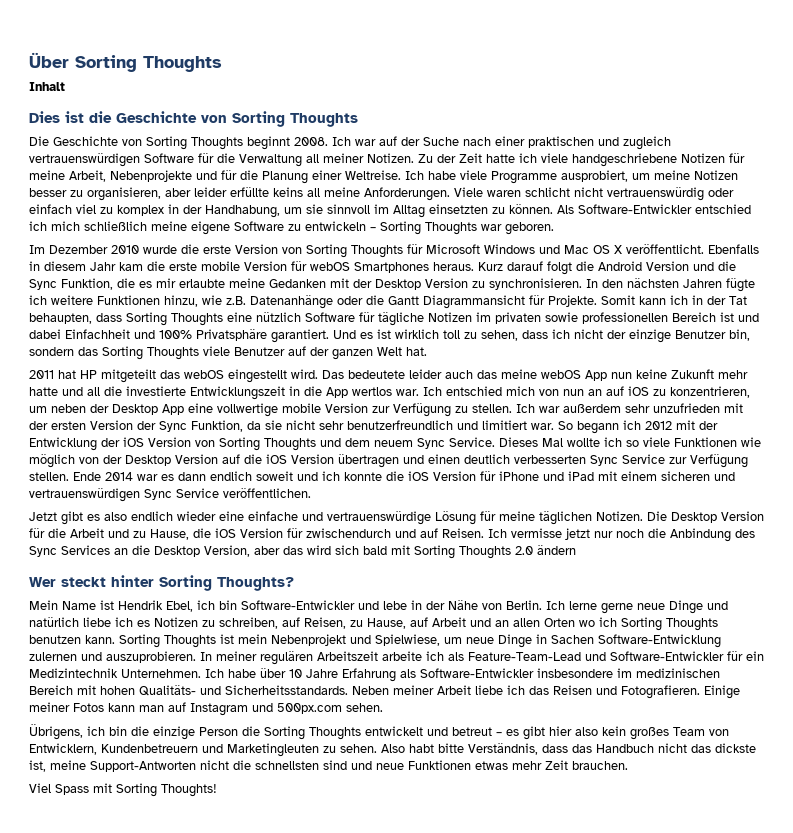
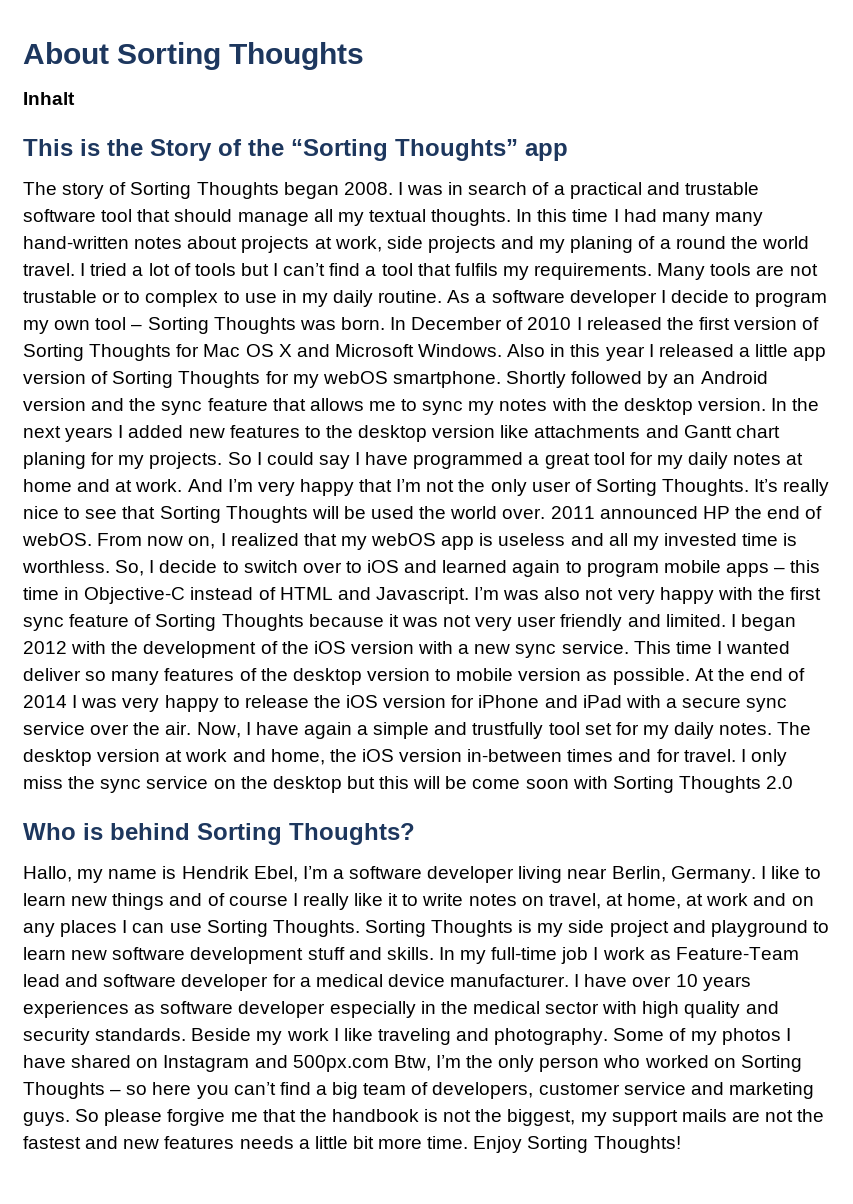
[29,52,69,68] Über -> [23,42,109,64] About
[29,111,358,127] [29,136,671,150] [29,153,745,167] [29,170,738,184] [29,187,734,201] [29,204,751,218] [29,221,554,235] [29,244,759,258] [29,261,736,275] [29,278,755,292] [29,295,747,309] [29,312,759,326] [29,329,750,343] [29,346,427,360] [29,369,748,383] [29,386,750,400] [29,403,743,417] [29,420,718,434] [29,437,761,451] [29,454,748,468] [29,471,735,481] [29,488,311,502] [29,511,764,525] [29,528,755,542] [29,545,576,559] [29,575,294,591] [29,600,728,614] [29,617,718,631] [29,634,721,648] [29,651,764,665] [29,668,720,682] [29,685,740,699] [29,702,383,716] [29,724,729,740] [29,743,756,757] [29,760,628,772] [29,783,112,795] Dies ist die Geschichte von Sorting Thoughts // Die Geschichte von Sorting Thoughts beginnt 2008. Ich war auf der Suche nach einer praktischen und zugleich vertrauenswürdigen Software für die Verwaltung all meiner Notizen. Zu der Zeit hatte ich viele handgeschriebene Notizen für meine Arbeit, Nebenprojekte und für die Planung einer Weltreise. Ich habe viele Programme ausprobiert, um meine Notizen besser zu organisieren, aber leider erfüllte keins all meine Anforderungen. Viele waren schlicht nicht vertrauenswürdig oder einfach viel zu komplex in der Handhabung, um sie sinnvoll im Alltag einsetzten zu können. Als Software-Entwickler entschied ich mich schließlich meine eigene Software zu entwickeln – Sorting Thoughts war geboren. // Im Dezember 2010 wurde die erste Version von Sorting Thoughts für Microsoft Windows und Mac OS X veröffentlicht. Ebenfalls in diesem Jahr kam die erste mobile Version für webOS Smartphones heraus. Kurz darauf folgt die Android Version und die Sync Funktion, die es mir erlaubte meine Gedanken mit der Desktop Version zu synchronisieren. In den nächsten Jahren fügte ich weitere Funktionen hinzu, wie z.B. Datenanhänge oder die Gantt Diagrammansicht für Projekte. Somit kann ich in der Tat behaupten, dass Sorting Thoughts eine nützlich Software für tägliche Notizen im privaten sowie professionellen Bereich ist und dabei Einfachheit und 100% Privatsphäre garantiert. Und es ist wirklich toll zu sehen, dass ich nicht der einzige Benutzer bin, sondern das Sorting Thoughts viele Benutzer auf der ganzen Welt hat. // 2011 hat HP mitgeteilt das webOS eingestellt wird. Das bedeutete leider auch das meine webOS App nun keine Zukunft mehr hatte und all die investierte Entwicklungszeit in die App wertlos war. Ich entschied mich von nun an auf iOS zu konzentrieren, um neben der Desktop App eine vollwertige mobile Version zur Verfügung zu stellen. Ich war außerdem sehr unzufrieden mit der ersten Version der Sync Funktion, da sie nicht sehr benutzerfreundlich und limitiert war. So begann ich 2012 mit der Entwicklung der iOS Version von Sorting Thoughts und dem neuem Sync Service. Dieses Mal wollte ich so viele Funktionen wie möglich von der Desktop Version auf die iOS Version übertragen und einen deutlich verbesserten Sync Service zur Verfügung stellen. Ende 2014 war es dann endlich soweit und ich konnte die iOS Version für iPhone und iPad mit einem sicheren und vertrauenswürdigen Sync Service veröffentlichen. // Jetzt gibt es also endlich wieder eine einfache und vertrauenswürdige Lösung für meine täglichen Notizen. Die Desktop Version für die Arbeit und zu Hause, die iOS Version für zwischendurch und auf Reisen. Ich vermisse jetzt nur noch die Anbindung des Sync Services an die Desktop Version, aber das wird sich bald mit Sorting Thoughts 2.0 ändern // Wer steckt hinter Sorting Thoughts? // Mein Name ist Hendrik Ebel, ich bin Software-Entwickler und lebe in der Nähe von Berlin. Ich lerne gerne neue Dinge und natürlich liebe ich es Notizen zu schreiben, auf Reisen, zu Hause, auf Arbeit und an allen Orten wo ich Sorting Thoughts benutzen kann. Sorting Thoughts ist mein Nebenprojekt und Spielwiese, um neue Dinge in Sachen Software-Entwicklung zulernen und auszuprobieren. In meiner regulären Arbeitszeit arbeite ich als Feature-Team-Lead und Software-Entwickler für ein Medizintechnik Unternehmen. Ich habe über 10 Jahre Erfahrung als Software-Entwickler insbesondere im medizinischen Bereich mit hohen Qualitäts- und Sicherheitsstandards. Neben meiner Arbeit liebe ich das Reisen und Fotografieren. Einige meiner Fotos kann man auf Instagram und 500px.com sehen. // Übrigens, ich bin die einzige Person die Sorting Thoughts entwickelt und betreut – es gibt hier also kein großes Team von Entwicklern, Kundenbetreuern und Marketingleuten zu sehen. Also habt bitte Verständnis, dass das Handbuch nicht das dickste ist, meine Support-Antworten nicht die schnellsten sind und neue Funktionen etwas mehr Zeit brauchen. // Viel Spass mit -> [23,139,568,161] [23,182,759,199] [23,209,763,226] [23,236,809,253] [23,263,818,280] [23,290,828,307] [23,317,820,334] [23,344,827,361] [23,371,768,388] [23,398,820,415] [23,425,780,442] [23,452,804,469] [23,479,830,496] [23,506,823,523] [22,533,798,550] [22,560,821,577] [23,587,822,604] [23,614,796,631] [23,641,791,658] [23,668,806,685] [23,695,788,712] [23,722,812,739] [23,749,787,766] [23,776,794,793] [23,823,415,845] [23,866,822,883] [23,893,814,910] [23,920,829,937] [23,947,799,964] [23,974,751,991] [23,1001,779,1018] [23,1028,791,1045] [23,1055,802,1072] [23,1082,814,1099] [23,1109,825,1126] [23,1136,523,1153] This is the Story of the “Sorting Thoughts” app // The story of Sorting Thoughts began 2008. I was in search of a practical and trustable software tool that should manage all my textual thoughts. In this time I had many many hand-written notes about projects at work, side projects and my planing of a round the world travel. I tried a lot of tools but I can’t find a tool that fulfils my requirements. Many tools are not trustable or to complex to use in my daily routine. As a software developer I decide to program my own tool – Sorting Thoughts was born. In December of 2010 I released the first version of Sorting Thoughts for Mac OS X and Microsoft Windows. Also in this year I released a little app version of Sorting Thoughts for my webOS smartphone. Shortly followed by an Android version and the sync feature that allows me to sync my notes with the desktop version. In the next years I added new features to the desktop version like attachments and Gantt chart planing for my projects. So I could say I have programmed a great tool for my daily notes at home and at work. And I’m very happy that I’m not the only user of Sorting Thoughts. It’s really nice to see that Sorting Thoughts will be used the world over. 2011 announced HP the end of webOS. From now on, I realized that my webOS app is useless and all my invested time is worthless. So, I decide to switch over to iOS and learned again to program mobile apps – this time in Objective-C instead of HTML and Javascript. I’m was also not very happy with the first sync feature of Sorting Thoughts because it was not very user friendly and limited. I began 2012 with the development of the iOS version with a new sync service. This time I wanted deliver so many features of the desktop version to mobile version as possible. At the end of 2014 I was very happy to release the iOS version for iPhone and iPad with a secure sync service over the air. Now, I have again a simple and trustfully tool set for my daily notes. The desktop version at work and home, the iOS version in-between times and for travel. I only miss the sync service on the desktop but this will be come soon with Sorting Thoughts 2.0 // Who is behind Sorting Thoughts? // Hallo, my name is Hendrik Ebel, I’m a software developer living near Berlin, Germany. I like to learn new things and of course I really like it to write notes on travel, at home, at work and on any places I can use Sorting Thoughts. Sorting Thoughts is my side project and playground to learn new software development stuff and skills. In my full-time job I work as Feature-Team lead and software developer for a medical device manufacturer. I have over 10 years experiences as software developer especially in the medical sector with high quality and security standards. Beside my work I like traveling and photography. Some of my photos I have shared on Instagram and 500px.com Btw, I’m the only person who worked on Sorting Thoughts – so here you can’t find a big team of developers, customer service and marketing guys. So please forgive me that the handbook is not the biggest, my support mails are not the fastest and new features needs a little bit more time. Enjoy

